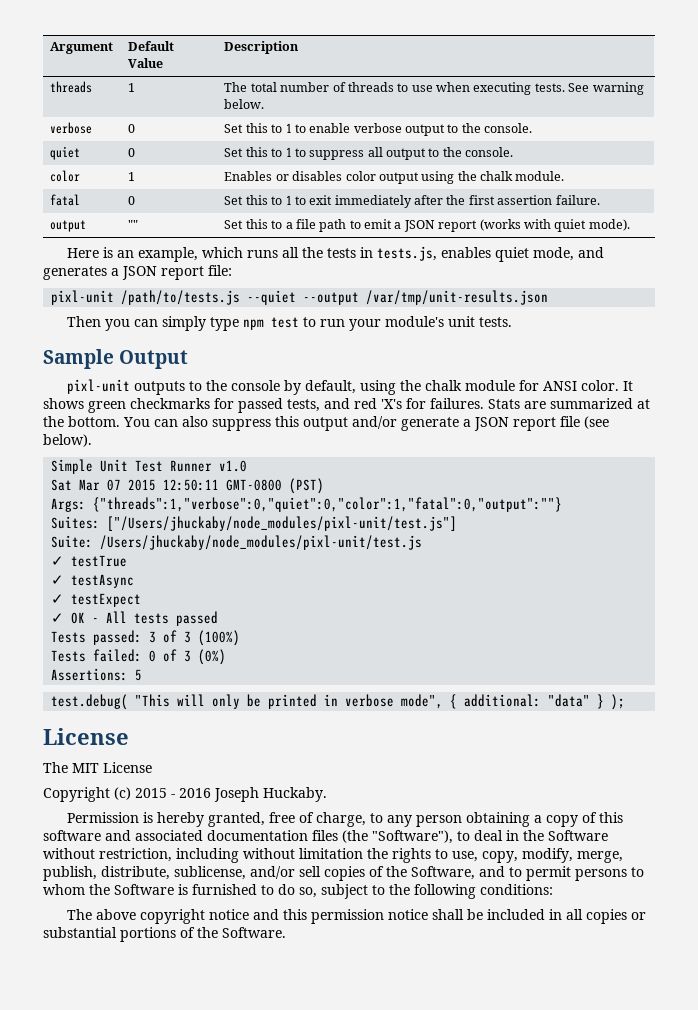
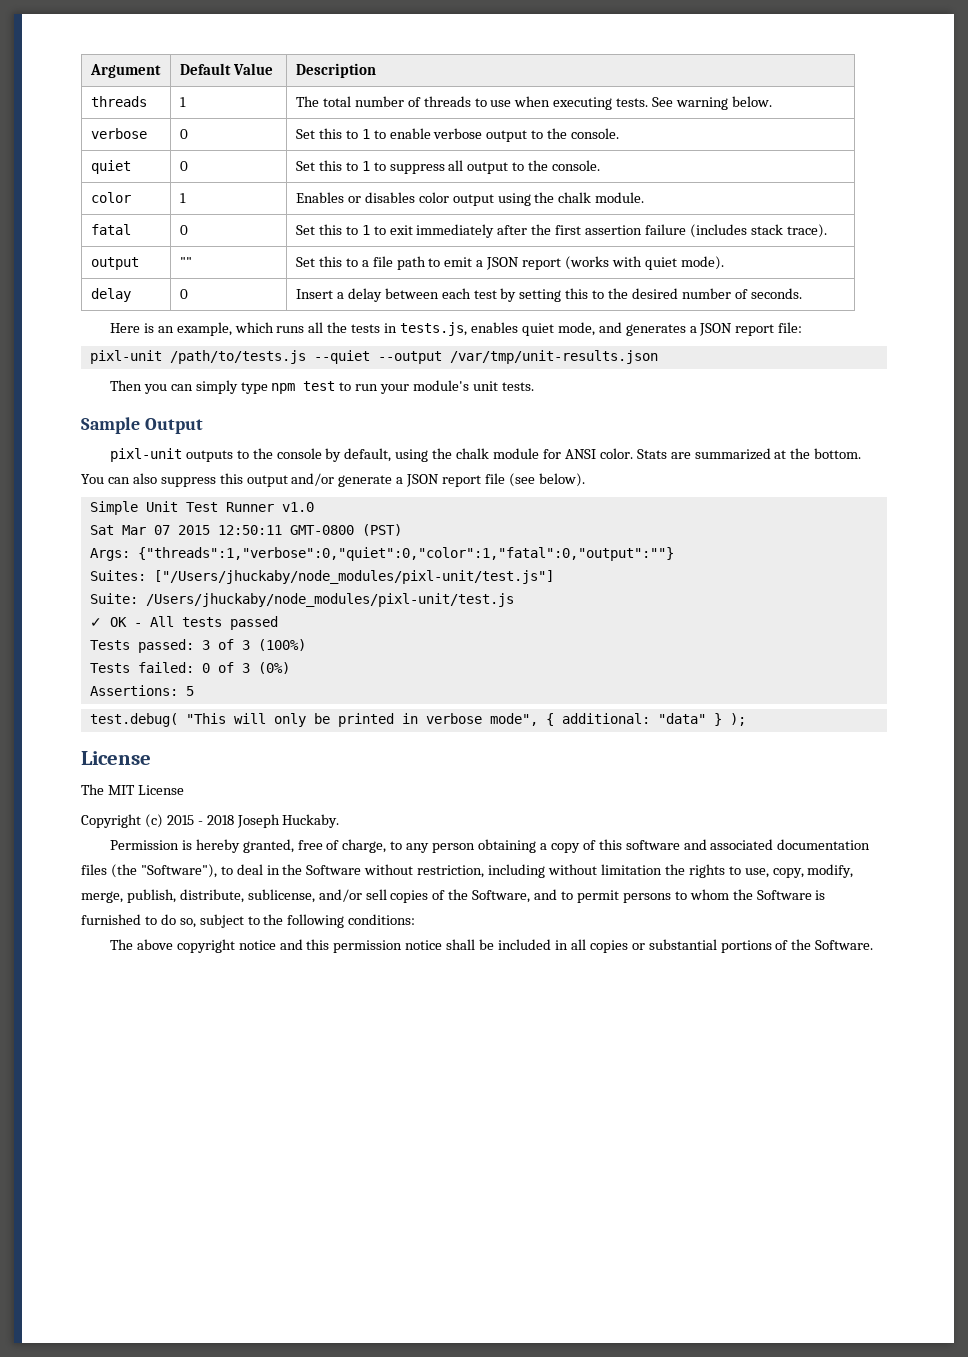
[555,195,600,205] failure. -> [645,224,827,238] failure (includes stack trace).
(630, 225) none -> [90,288,131,302] [179,289,188,299] [295,288,802,302] // delay | 0 | Insert a delay between each test by setting this to the desired number of seconds.
[623,381,634,391] [43,398,484,413] It shows green checkmarks for passed tests, and red 'X's for failures. -> (633, 453) none
[51,555,128,567] [51,574,135,588] [51,593,142,607] // ✓ testTrue // ✓ testAsync // ✓ testExpect -> (514, 600) none
[179,788,211,798] 2016 -> [206,815,234,825] 2018

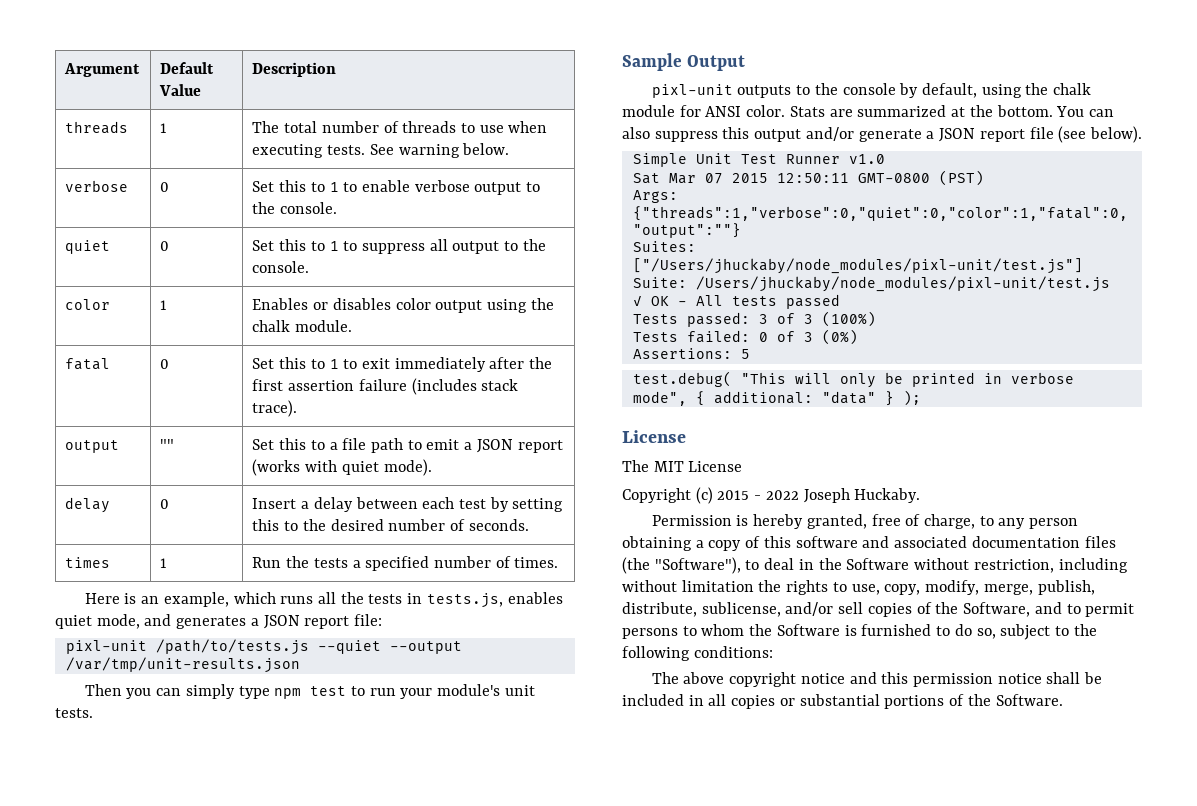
(802, 293) none -> [65,557,111,568] [160,558,168,568] [252,556,559,571] // times | 1 | Run the tests a specified number of times.
[206,815,234,825] 2018 -> [765,490,799,500] 2022

